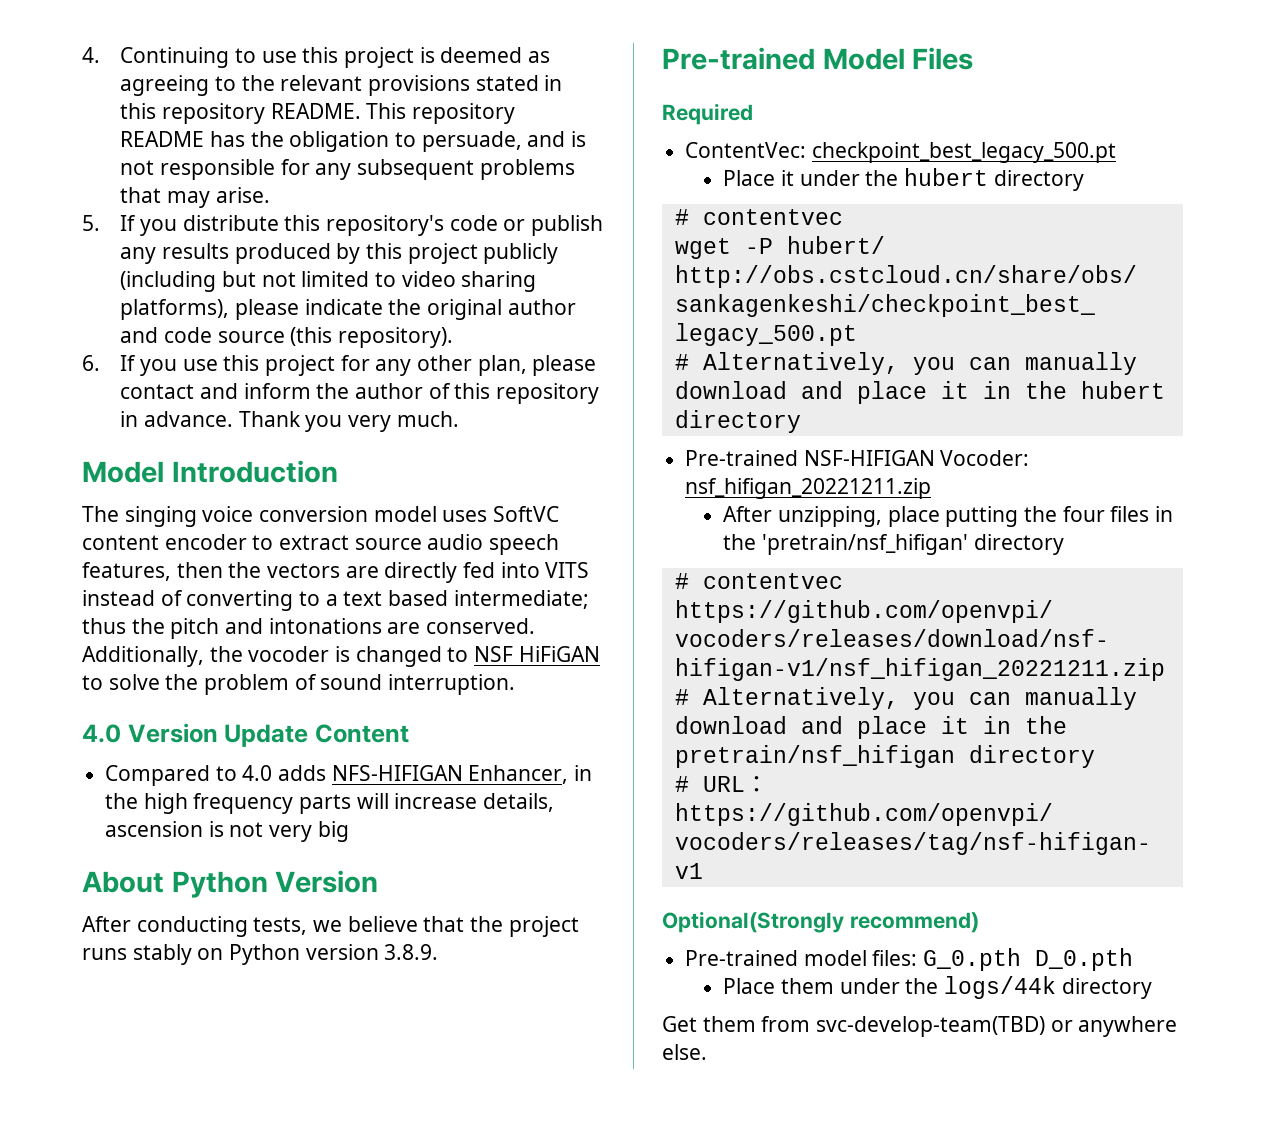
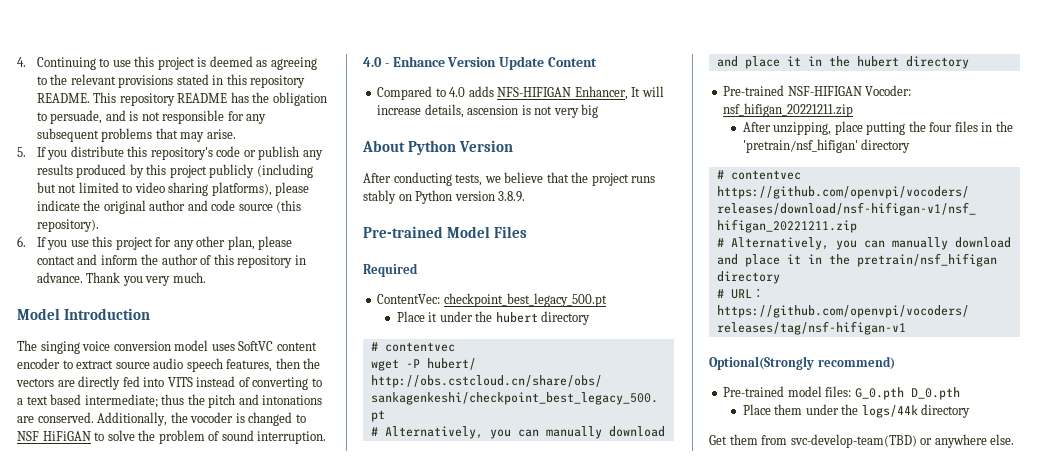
(121, 733) none -> [384,56,445,67] - Enhance
[574,765,593,781] [105,793,352,814] in the high frequency parts -> [631,87,641,97] It

